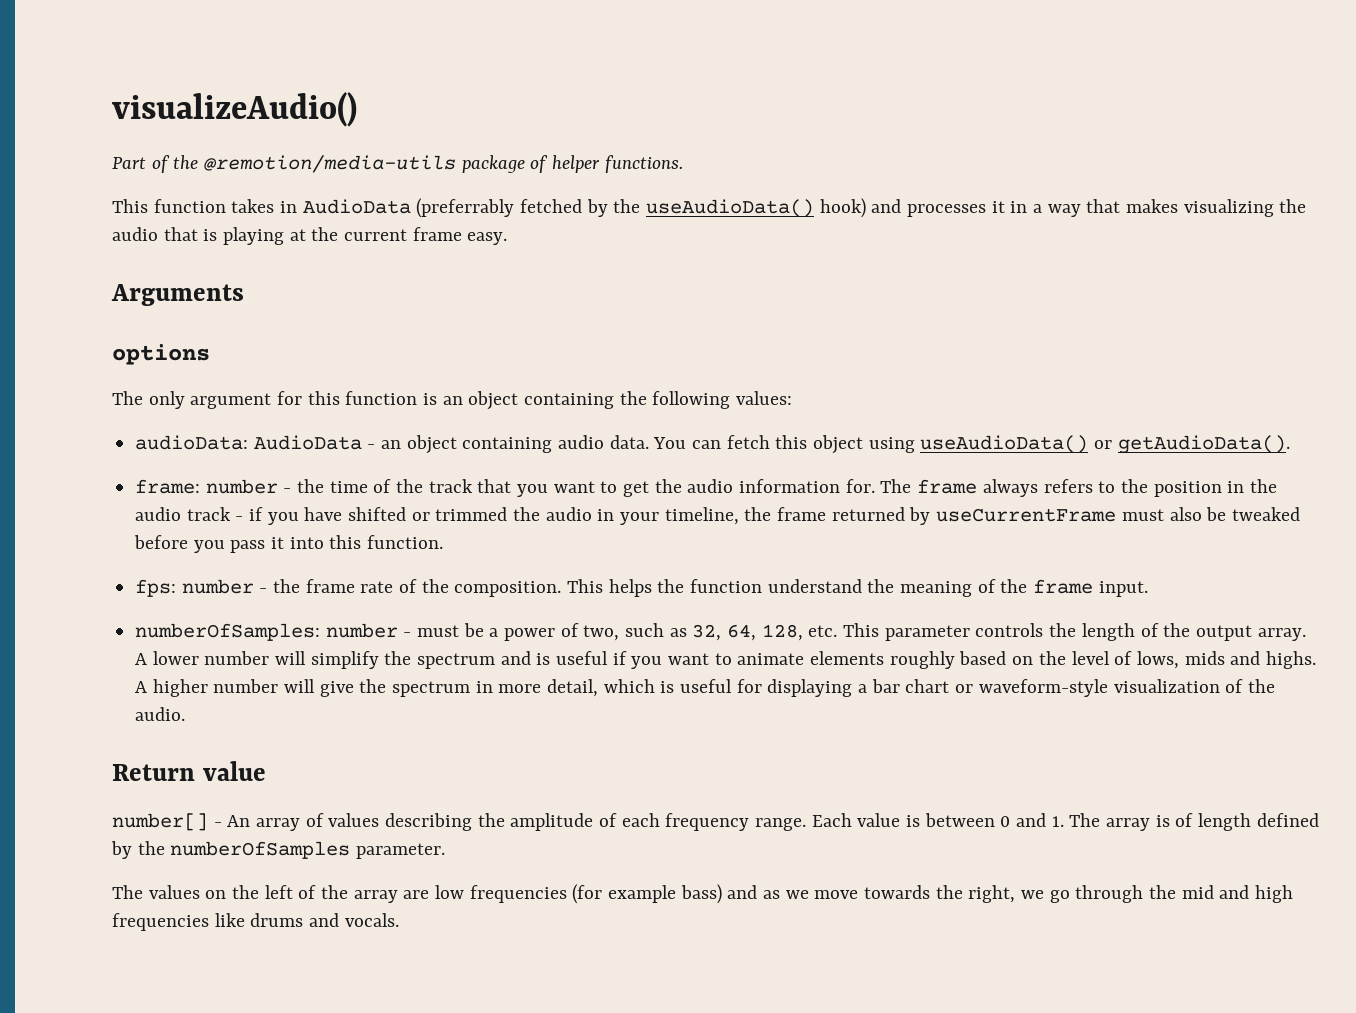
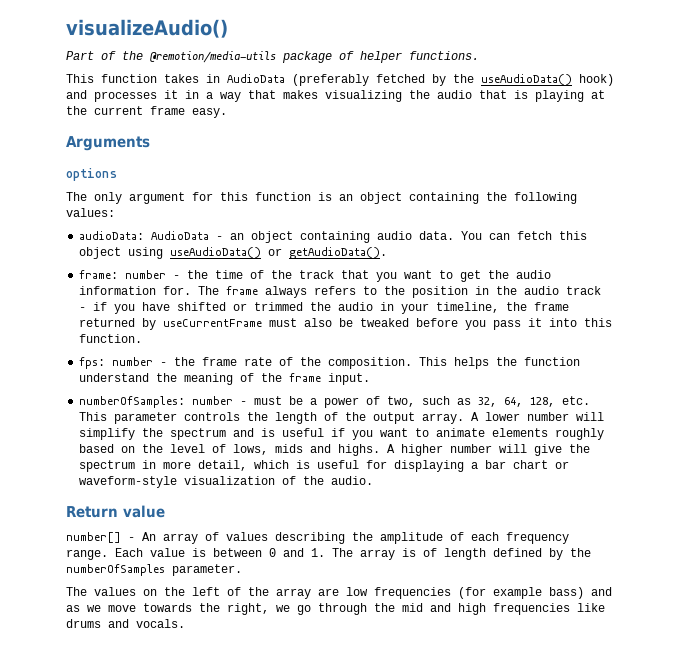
[416,198,515,218] (preferrably -> [292,74,369,86] (preferably

